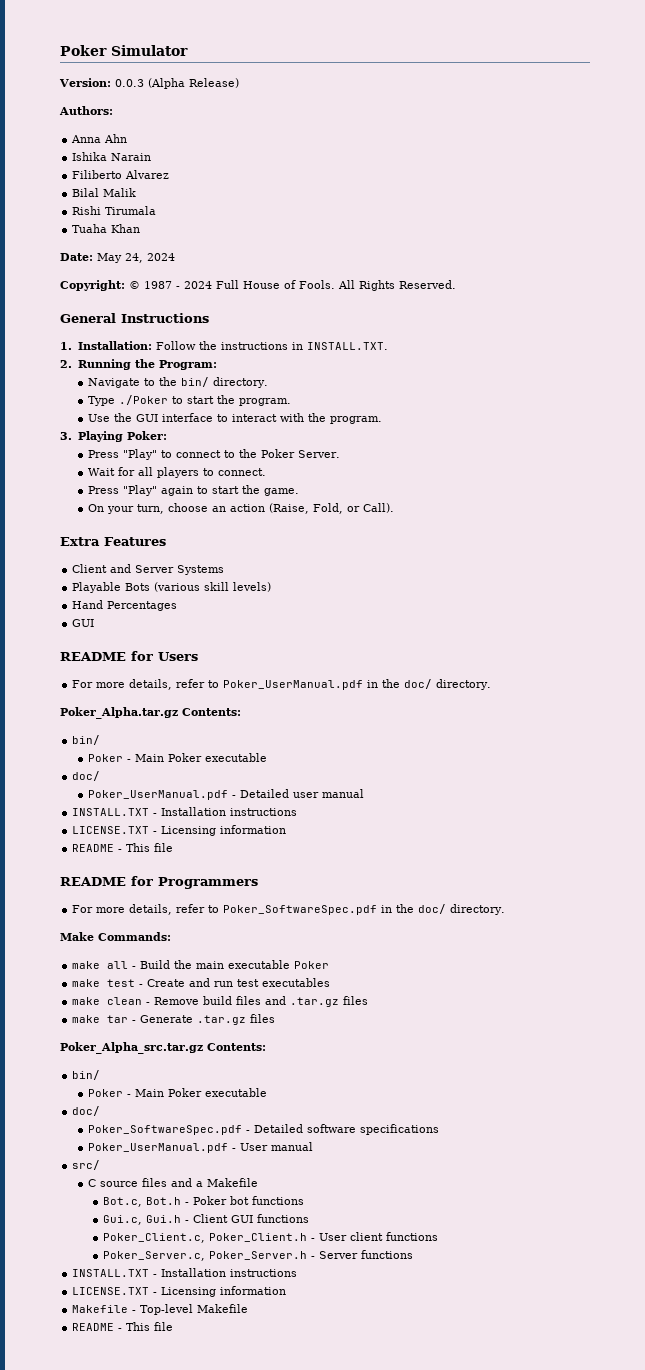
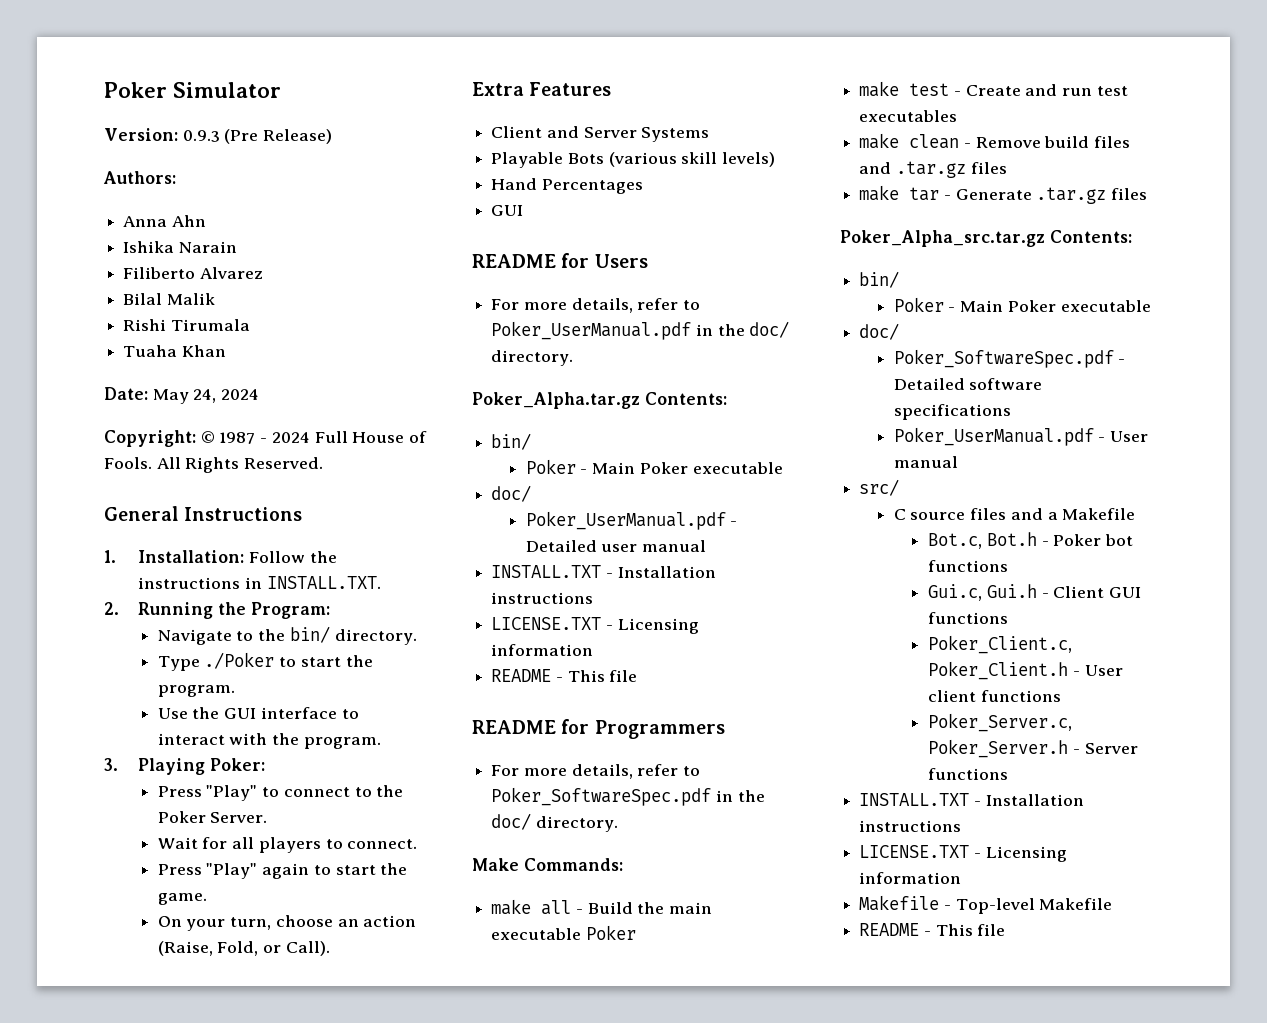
[115,78,185,89] 0.0.3 (Alpha -> [182,129,259,144] 0.9.3 (Pre

